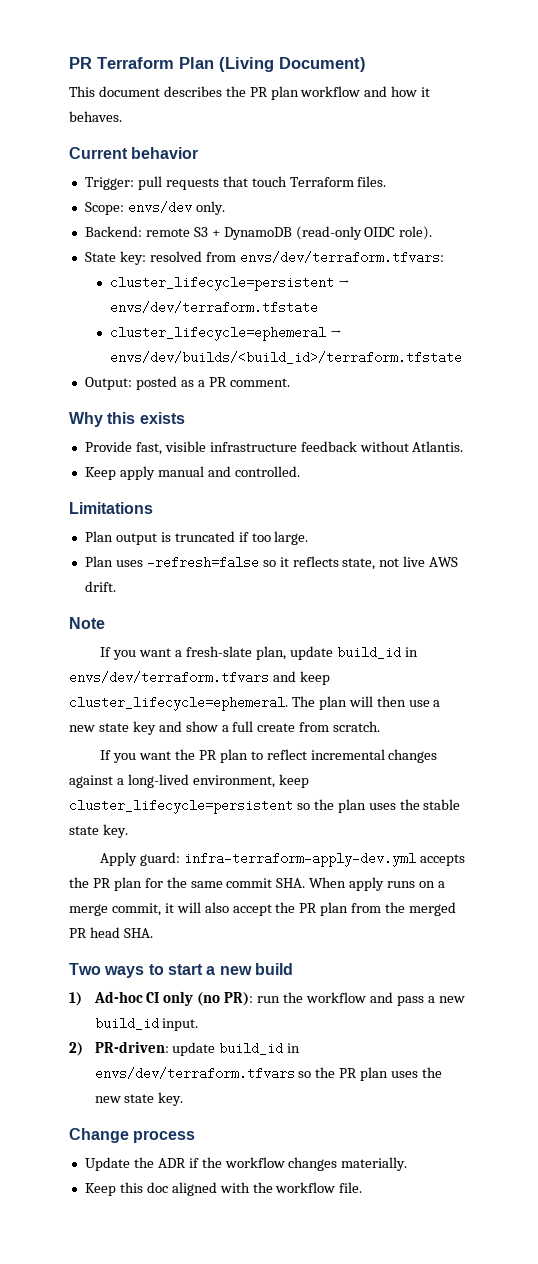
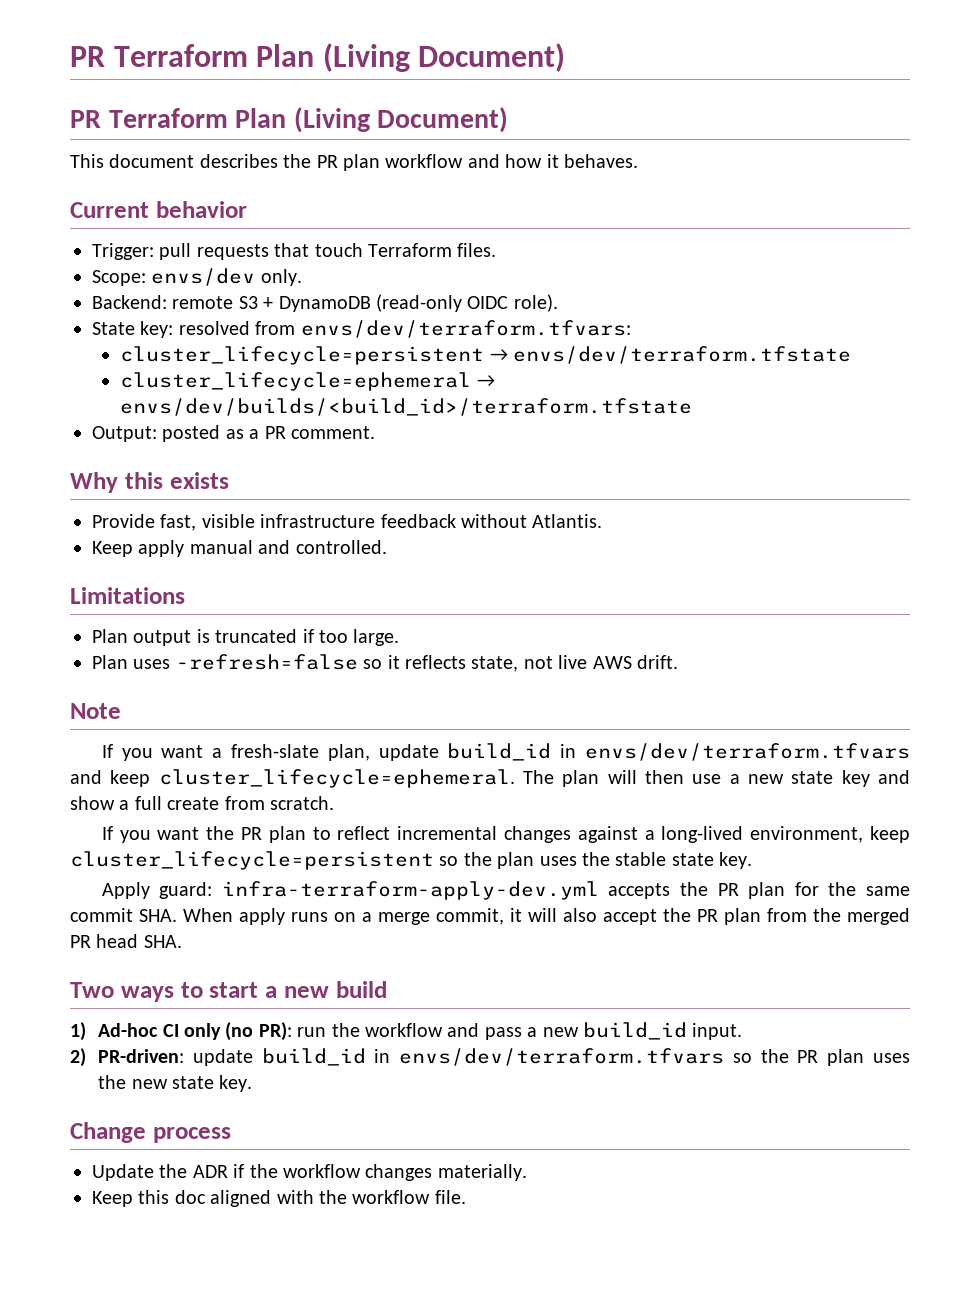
[69,57,366,72] PR Terraform Plan (Living Document) -> [70,43,566,72] [70,107,509,133] PR Terraform Plan (Living Document) // PR Terraform Plan (Living Document)

